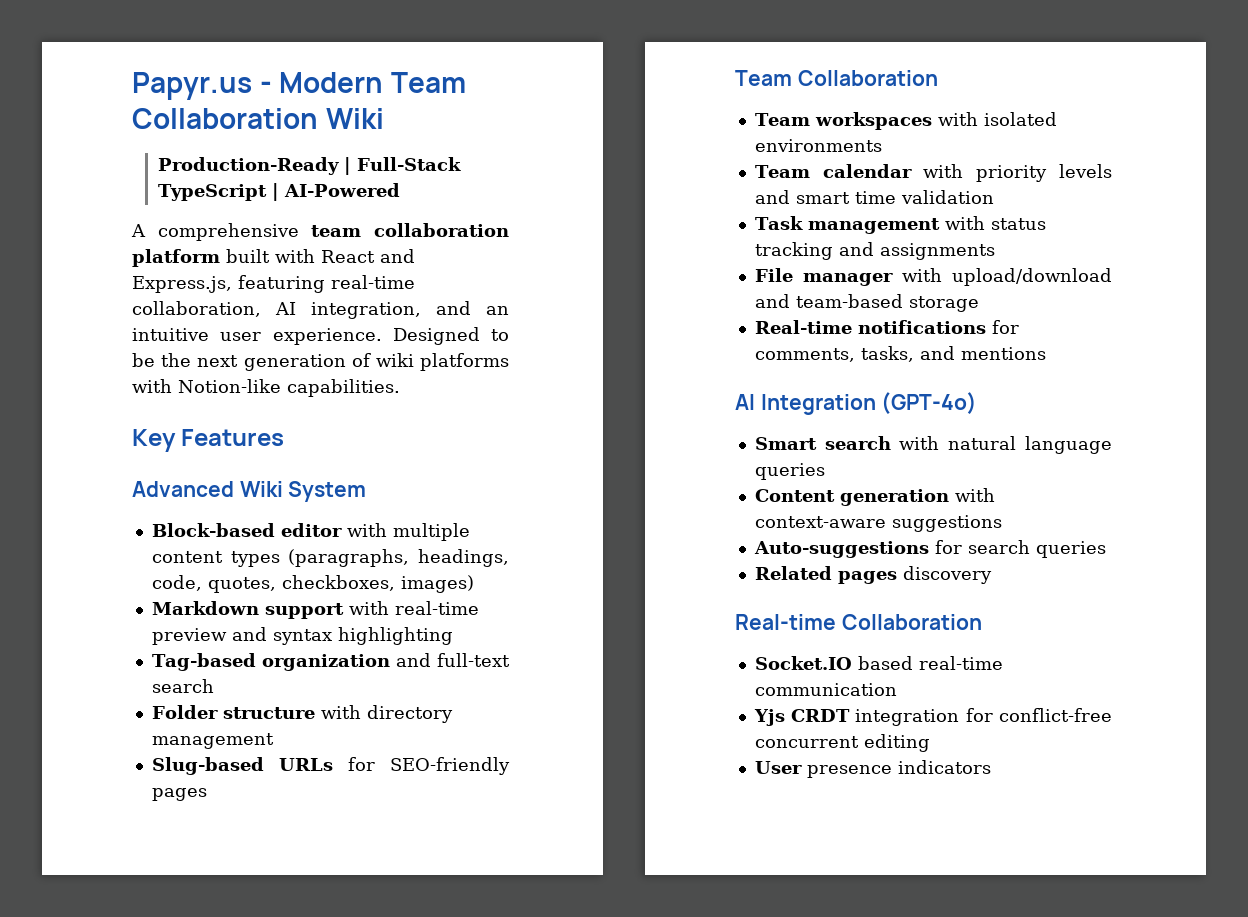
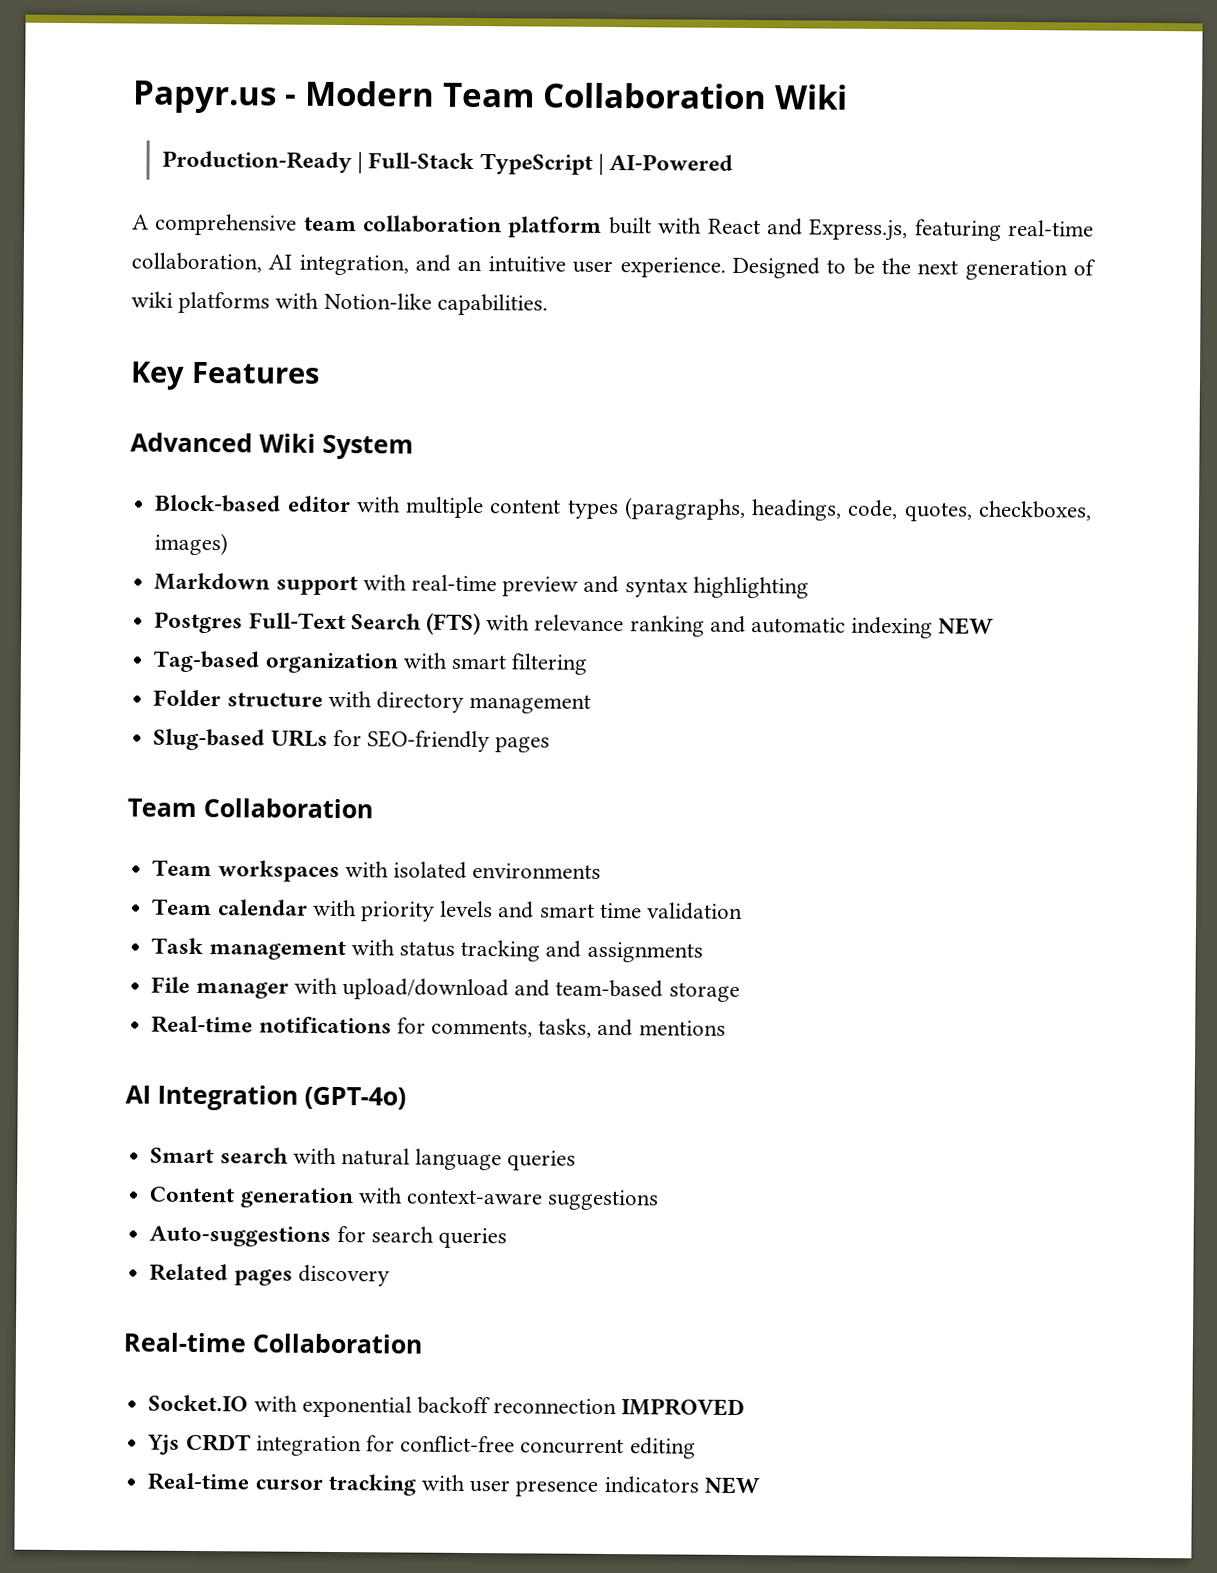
(453, 636) none -> [154,611,995,639] // Postgres Full-Text Search (FTS) with relevance ranking and automatic indexing NEW
[395,653,510,667] [151,679,214,693] and full-text search -> [402,652,588,675] with smart filtering
[857,656,1003,670] [754,683,897,696] based real-time communication -> [253,1395,746,1418] with exponential backoff reconnection IMPROVED
[754,761,802,774] User -> [147,1472,511,1496] Real-time cursor tracking with user
(991, 767) none -> [703,1476,760,1495] NEW

